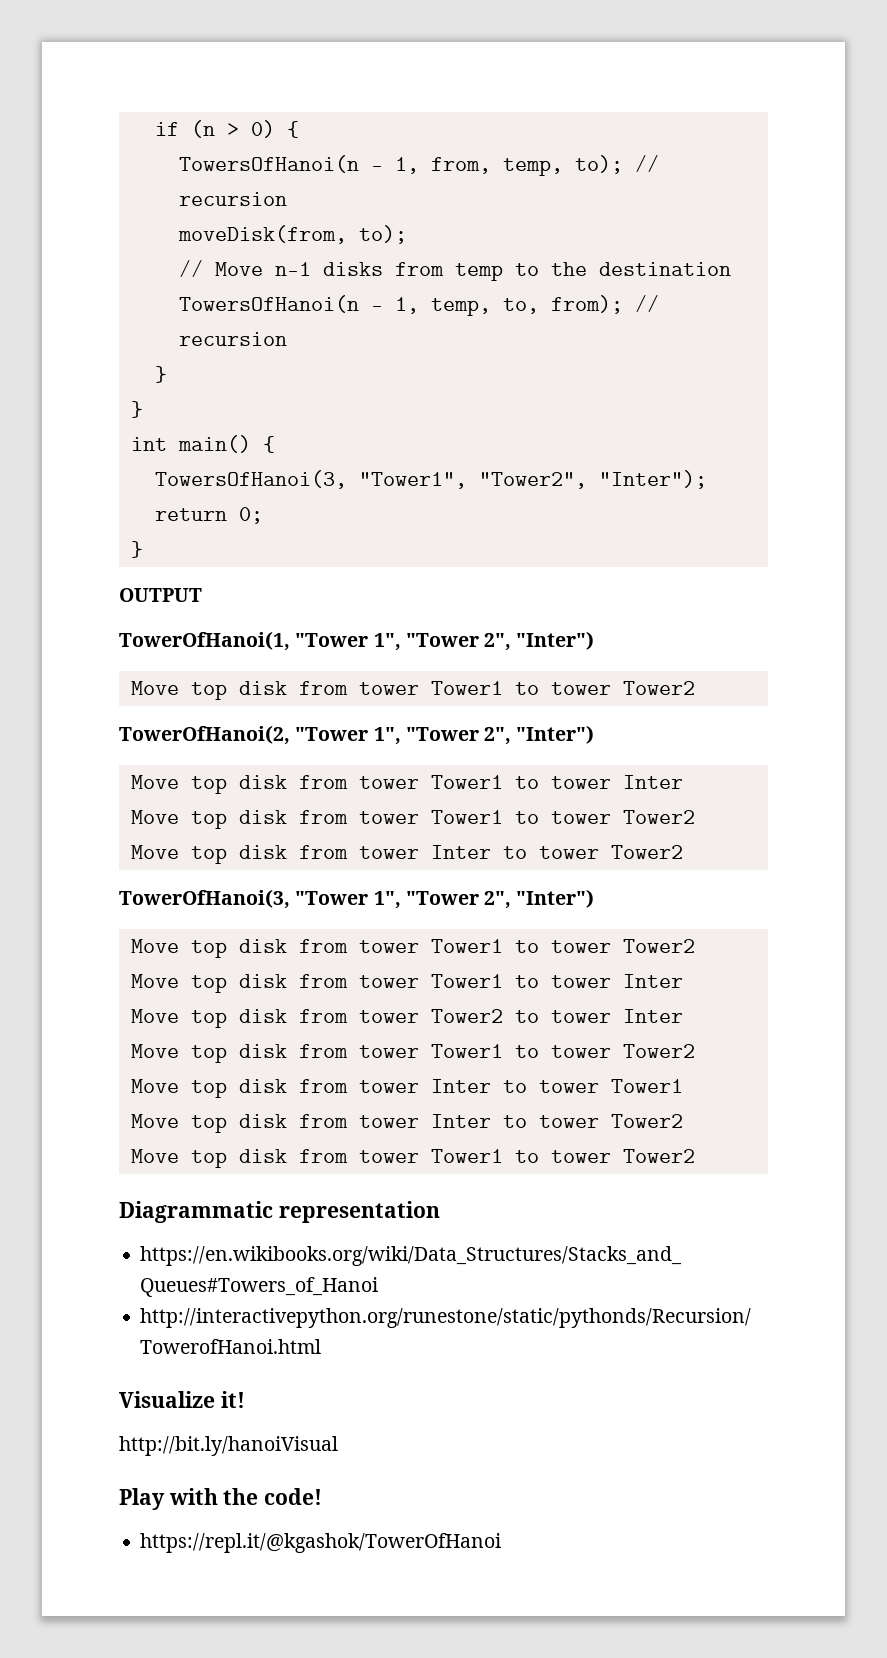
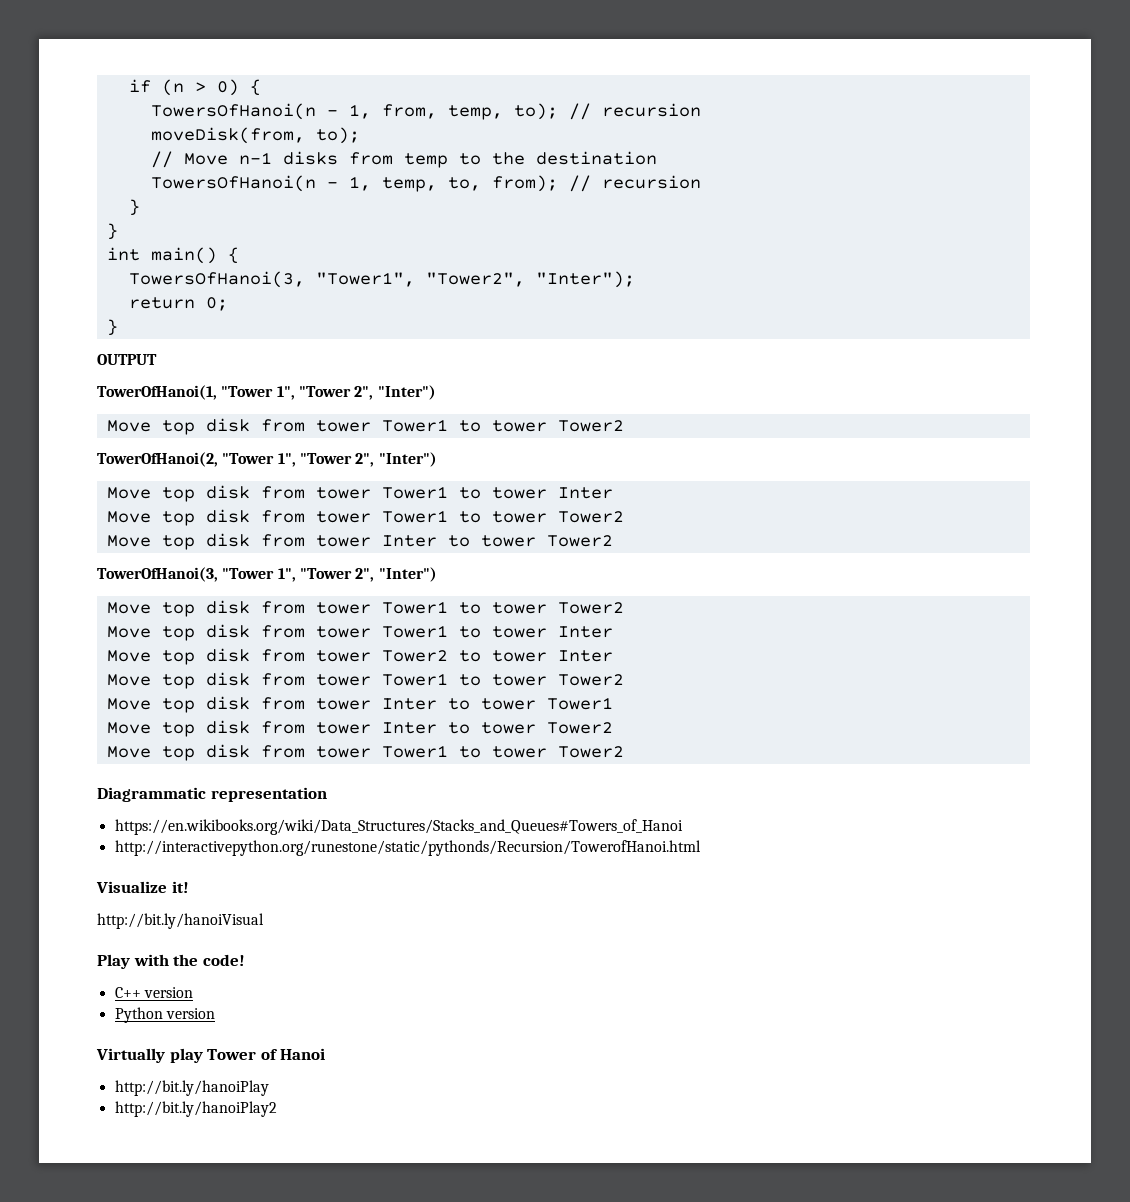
[140,1533,502,1553] https://repl.it/@kgashok/TowerOfHanoi -> [114,987,193,998] [114,1007,215,1023] [96,1048,326,1063] [114,1080,269,1096] [114,1101,277,1117] C++ version // Python version // Virtually play Tower of Hanoi // http://bit.ly/hanoiPlay // http://bit.ly/hanoiPlay2

